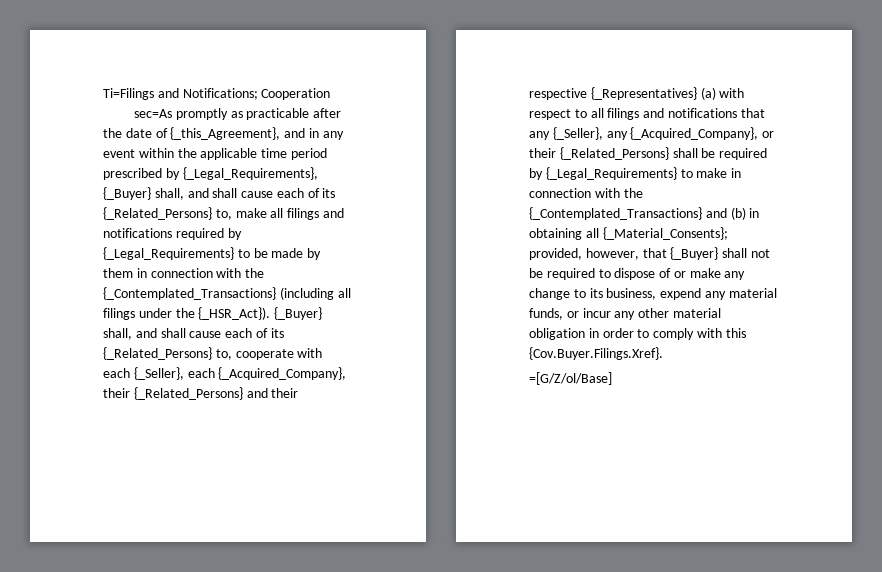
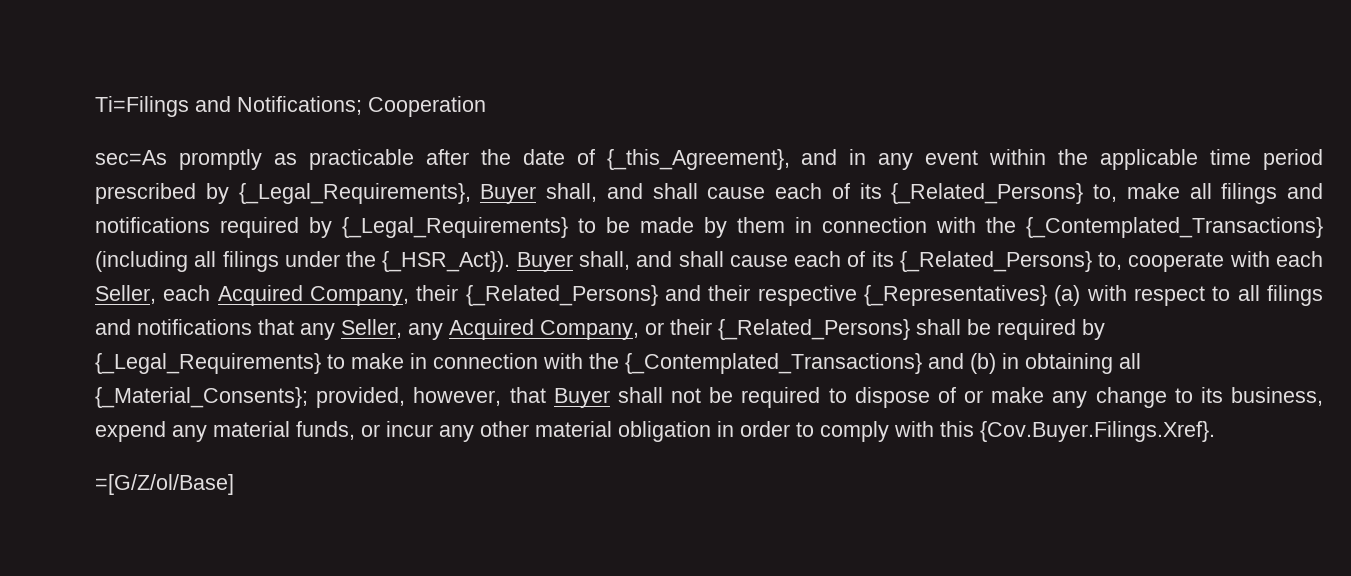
[103,187,151,200] {_Buyer} -> [480,184,537,204] Buyer
[274,307,323,320] {_Buyer} -> [516,252,573,272] Buyer
[133,367,347,380] {_Seller}, each {_Acquired_Company}, -> [95,285,409,306] Seller, each Acquired Company,
[552,127,759,140] {_Seller}, any {_Acquired_Company}, -> [341,319,639,340] Seller, any Acquired Company,
[670,247,719,260] {_Buyer} -> [553,388,610,408] Buyer

